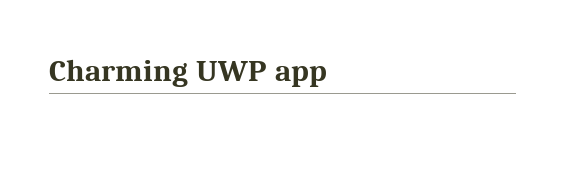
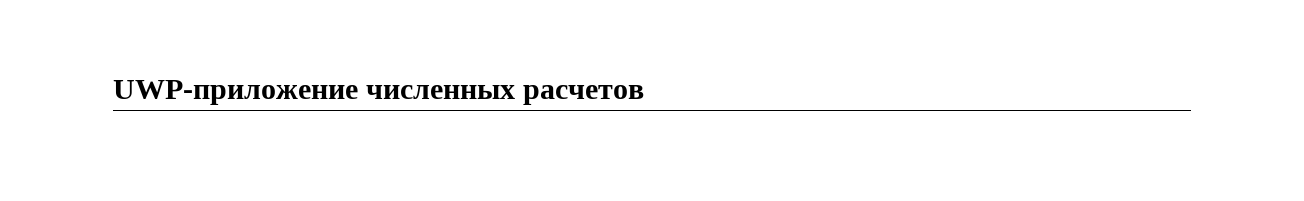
[49,59,327,87] Charming UWP app -> [113,80,645,105] UWP-приложение численных расчетов

